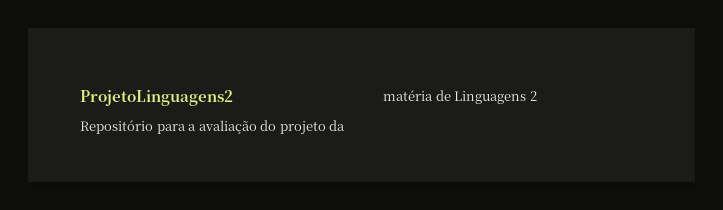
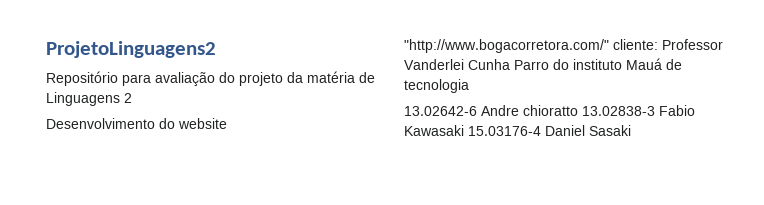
[188,124,197,131] a -> (151, 80) none
(537, 96) none -> [46,118,227,129] [404,39,723,53] [404,58,682,70] [404,79,469,93] [404,105,695,116] [404,125,631,136] // Desenvolvimento do website "http://www.bogacorretora.com/" cliente: Professor Vanderlei Cunha Parro do instituto Mauá de tecnologia // 13.02642-6 Andre chioratto 13.02838-3 Fabio Kawasaki 15.03176-4 Daniel Sasaki

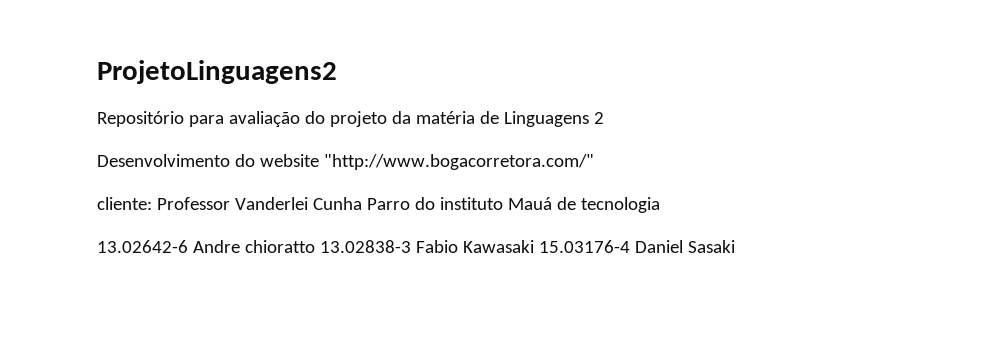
(609, 46) none -> (594, 162) //

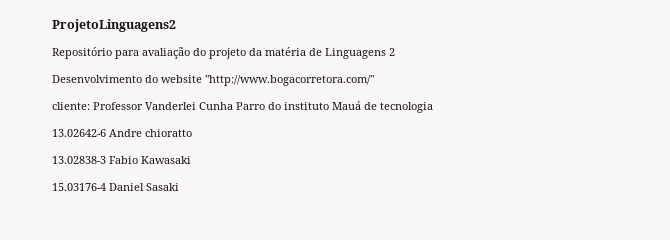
(315, 246) none -> (192, 133) //
(534, 246) none -> (191, 160) //

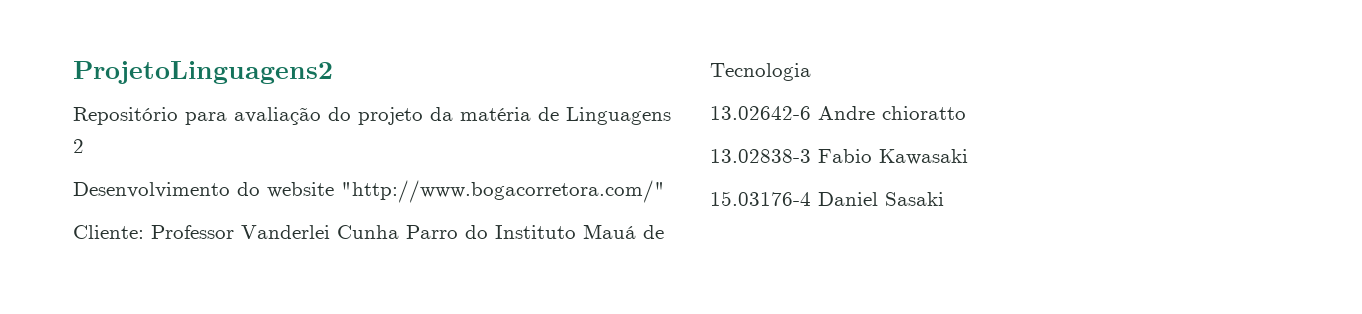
[52,102,90,110] cliente: -> [73,225,144,239] Cliente:
[284,102,329,110] instituto -> [495,225,576,239] Instituto
[380,102,433,113] tecnologia -> [710,63,811,81] Tecnologia

